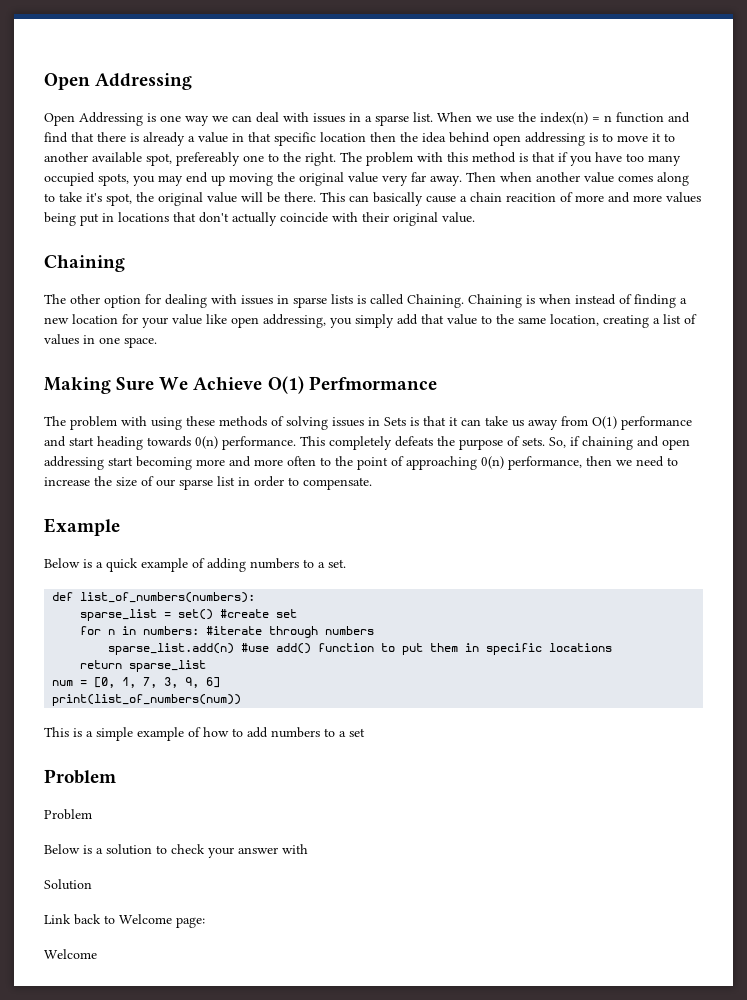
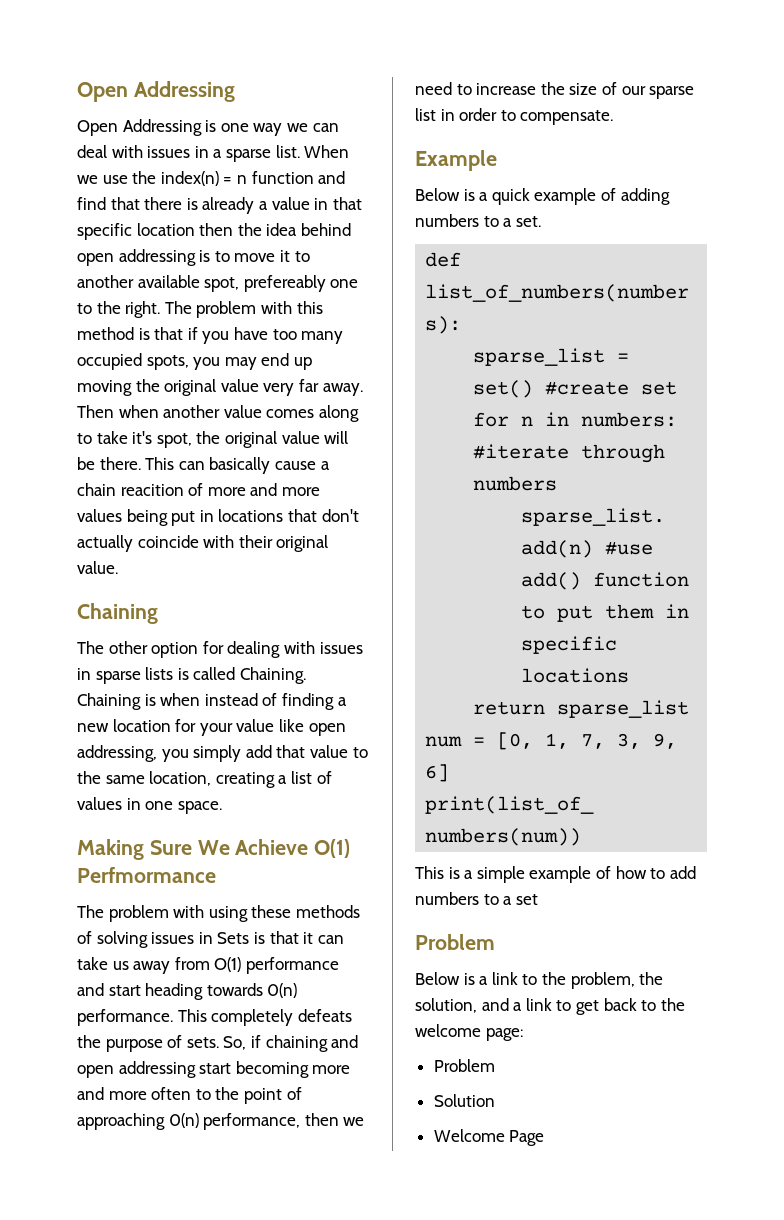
[44,809,92,820] [44,844,308,858] [44,879,92,890] [44,914,205,928] [44,949,97,959] // Problem // Below is a solution to check your answer with // Solution // Link back to Welcome page: // Welcome -> [415,972,664,989] [415,998,685,1015] [415,1024,523,1041] [433,1059,495,1072] [433,1094,495,1107] [433,1129,545,1146] // Below is a link to the problem, the solution, and a link to get back to the welcome page: // Problem // Solution // Welcome Page

